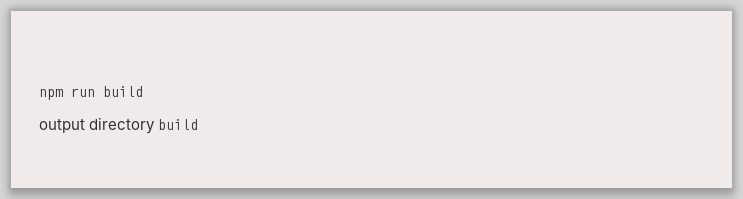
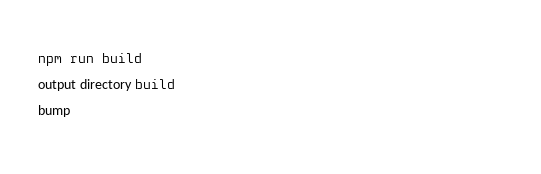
(199, 124) none -> [38,105,70,117] // bump

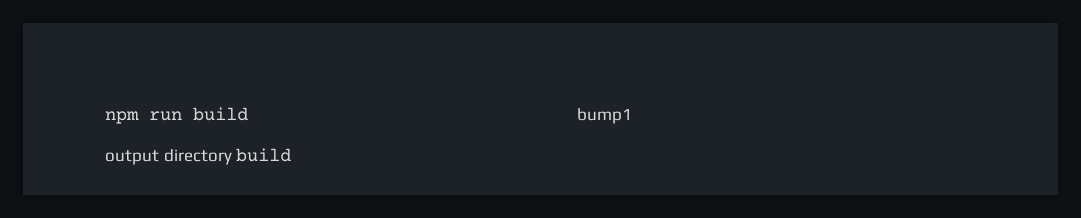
[38,105,70,117] bump -> [577,108,632,124] bump1

